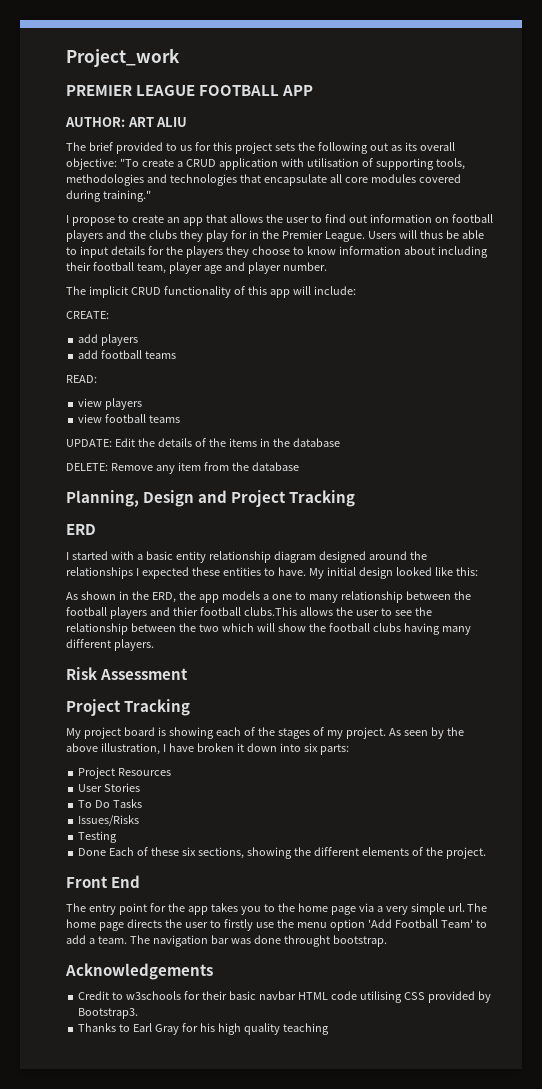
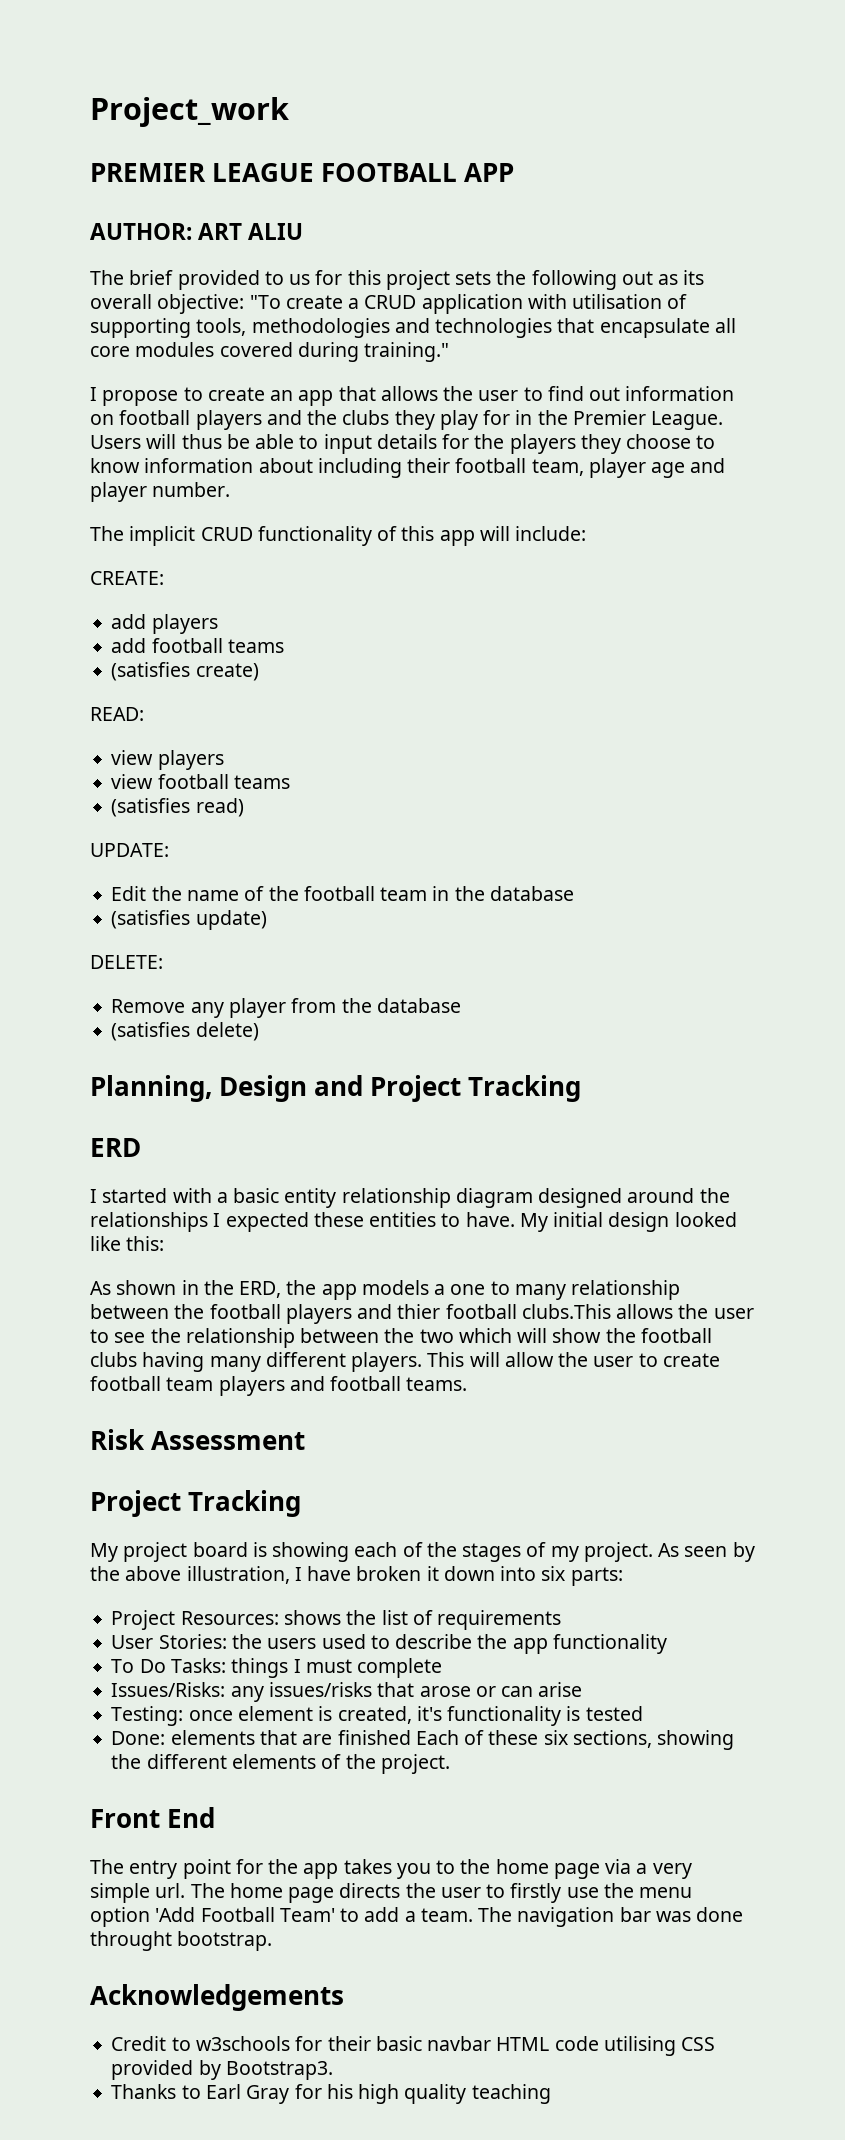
(177, 355) none -> [111,662,259,681] // (satisfies create)
(181, 419) none -> [111,798,244,817] // (satisfies read)
(112, 443) none -> (169, 850) //
[157,438,257,447] details of the items -> [186,886,428,901] name of the football team
(340, 442) none -> [111,910,267,930] // (satisfies update)
(108, 467) none -> (163, 962) //
[177,462,201,471] item -> [228,998,286,1018] player
(299, 466) none -> [111,1022,259,1041] // (satisfies delete)
(154, 645) none -> [427,1352,720,1367] [90,1376,468,1396] This will allow the user to create football team players and football teams.
[118,768,172,776] [78,783,141,792] [78,799,143,808] [78,815,140,826] [78,831,118,843] [78,848,107,856] Resources // User Stories // To Do Tasks // Issues/Risks // Testing // Done -> [180,1610,562,1630] [111,1634,667,1654] [111,1658,443,1678] [111,1682,583,1702] [111,1706,643,1726] [111,1730,411,1745] Resources: shows the list of requirements // User Stories: the users used to describe the app functionality // To Do Tasks: things I must complete // Issues/Risks: any issues/risks that arose or can arise // Testing: once element is created, it's functionality is tested // Done: elements that are finished

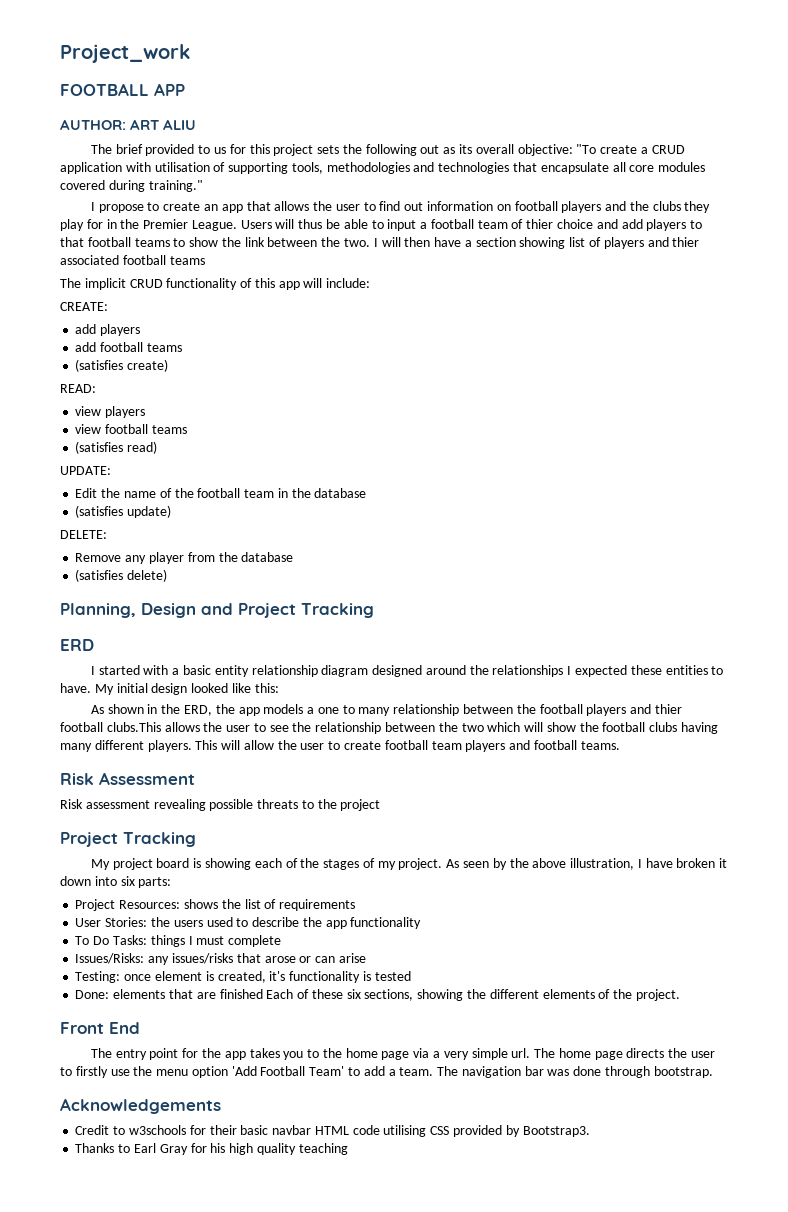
[90,163,315,182] PREMIER LEAGUE -> (190, 53) none
[376,434,716,454] [90,458,726,478] [90,482,231,502] details for the players they choose to know information about including their football team, player age and player number. -> [420,219,703,231] [60,237,700,249] [60,255,205,265] a football team of thier choice and add players to that football teams to show the link between the two. I will then have a section showing list of players and thier associated football teams
(306, 1440) none -> [60,799,381,811] // Risk assessment revealing possible threats to the project
[90,1931,172,1951] throught -> [605,1066,651,1078] through

